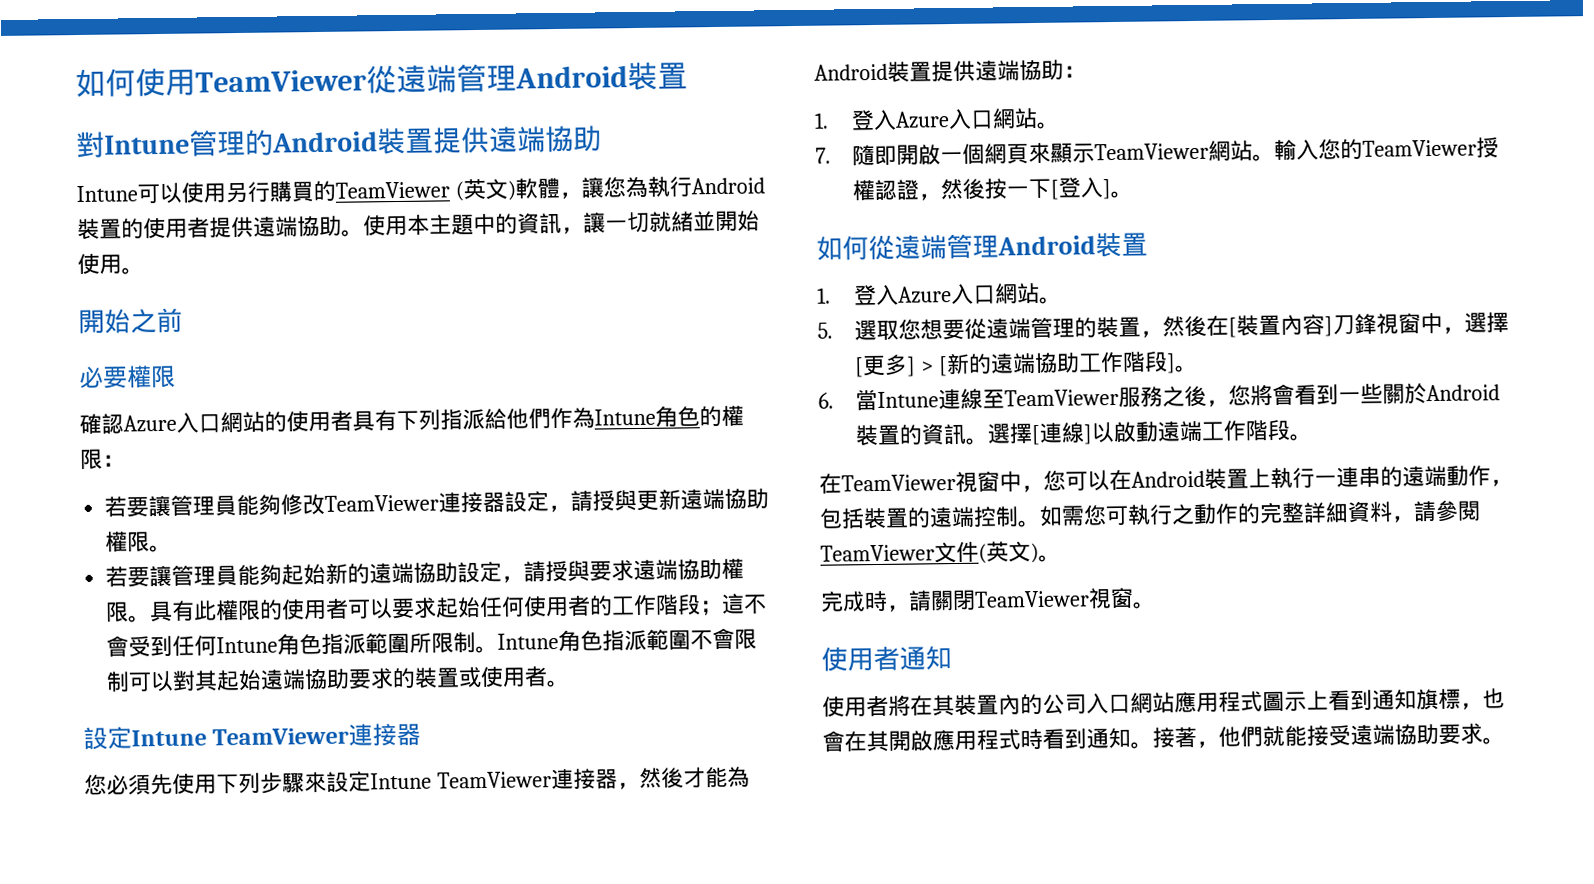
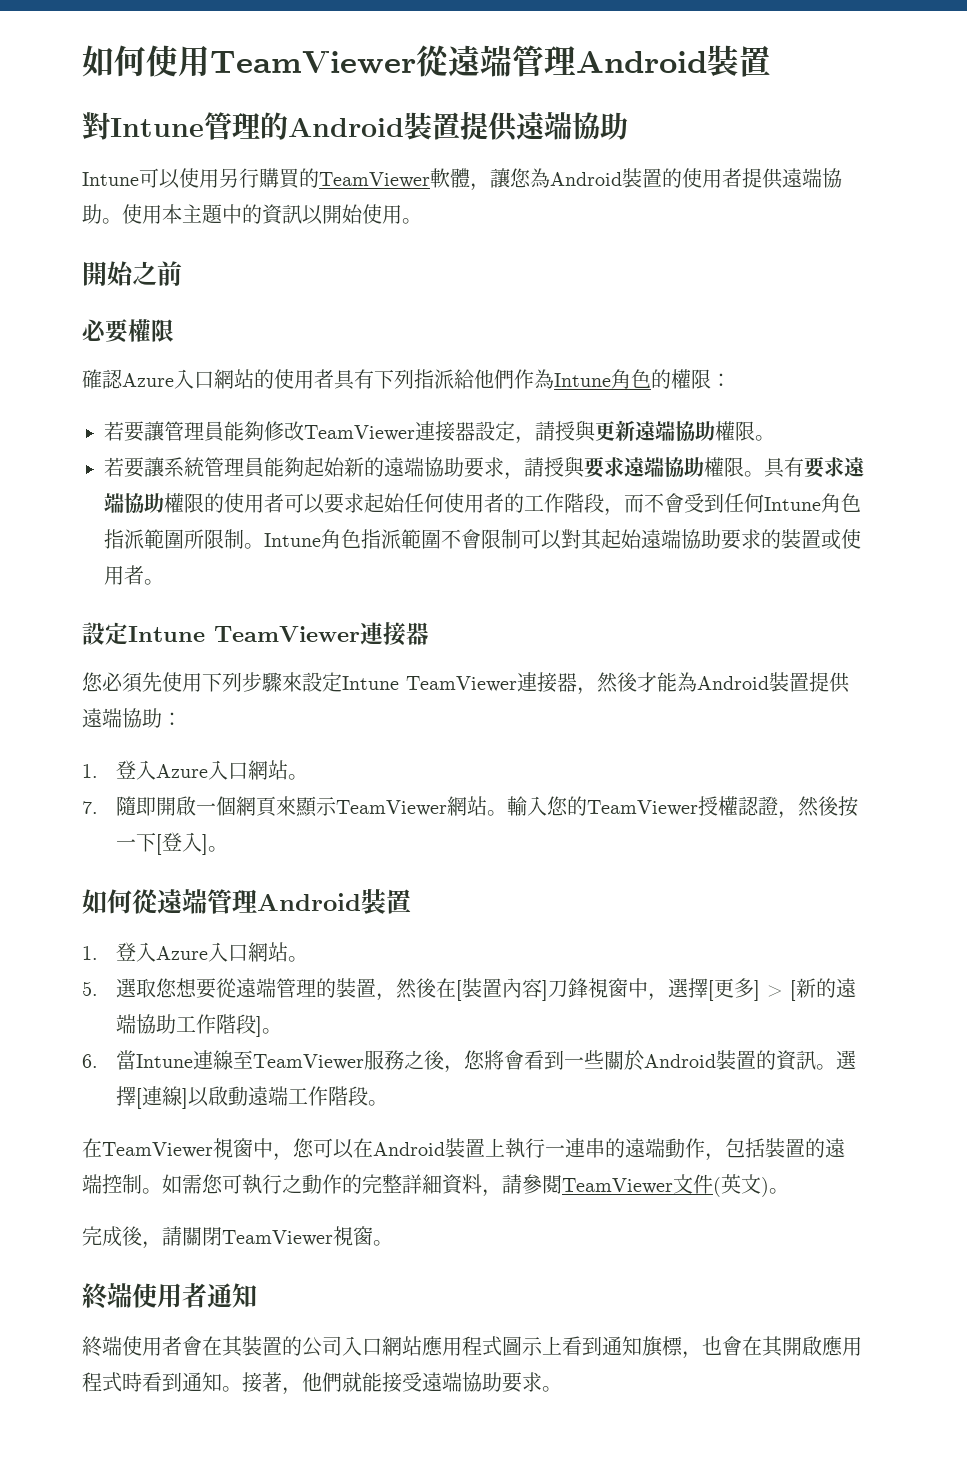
[454,178,516,202] (英文) -> (430, 180) none
[646,176,692,198] 執行 -> (550, 178) none
[561,211,716,234] ，讓一切就緒並 -> [302,205,323,225] 以
(173, 576) none -> [164,457,204,477] 系統
[457,561,503,584] 設定 -> [464,457,504,478] 要求
[193,600,218,621] 此 -> [804,457,864,478] [104,493,164,514] 要求遠端協助
[699,592,746,616] ；這 -> [604,494,644,516] ，而
[864,590,888,612] 時 -> [122,1226,143,1246] 後
(1156, 605) none -> [82,1283,132,1309] 終端
[822,694,911,718] 使用者將 -> [82,1336,202,1357] 終端使用者會
[998,694,1021,715] 內 -> (282, 1346) none

